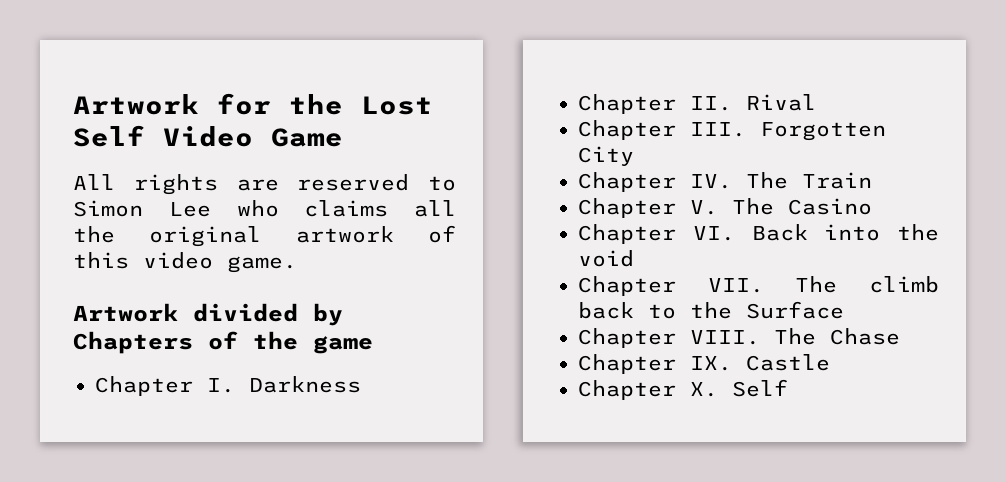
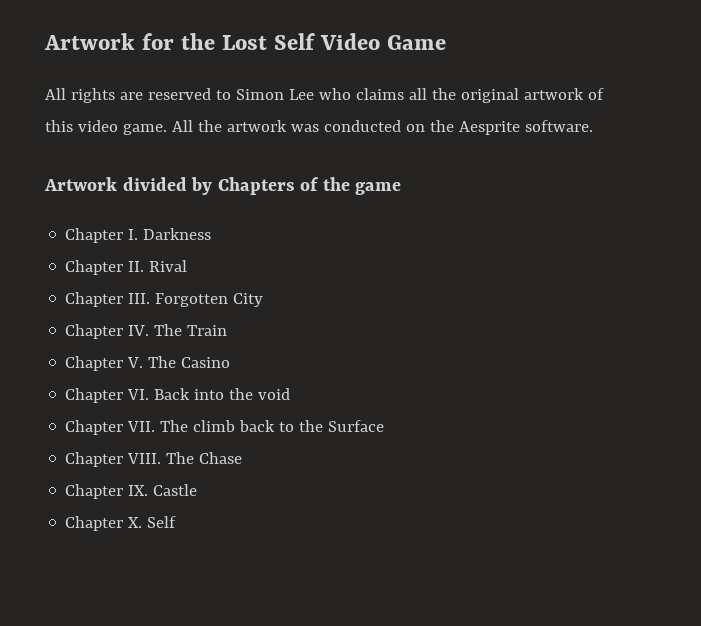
(297, 264) none -> [171,120,593,135] All the artwork was conducted on the Aesprite software.

